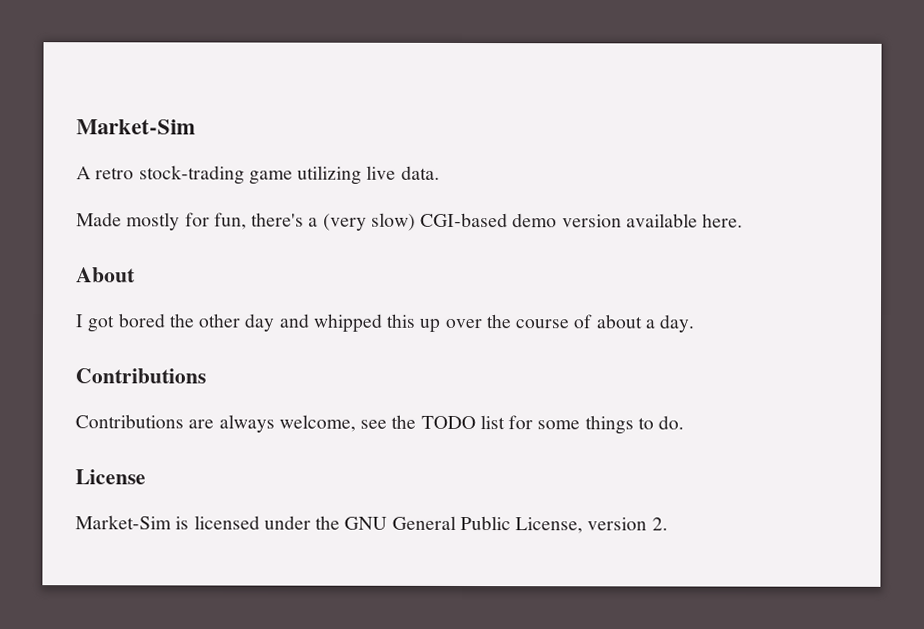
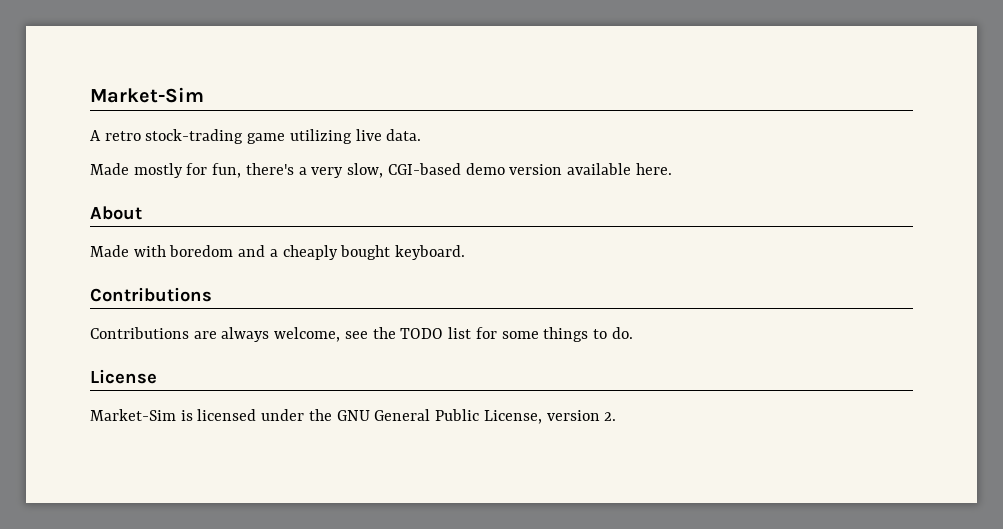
[322,212,416,231] (very slow) -> [311,163,384,178] very slow,
[75,313,696,333] I got bored the other day and whipped this up over the course of about a day. -> [90,245,466,260] Made with boredom and a cheaply bought keyboard.

